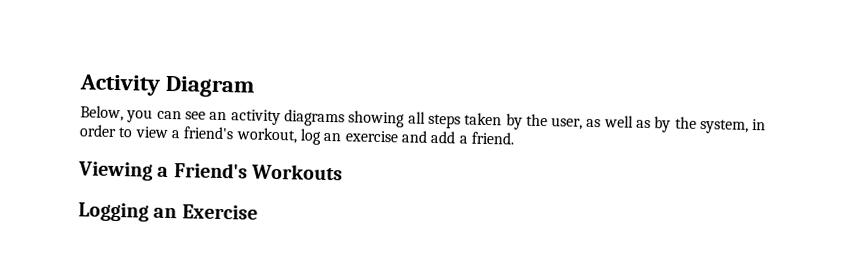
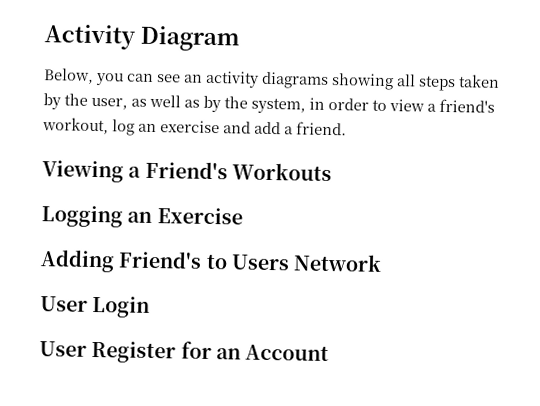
(258, 212) none -> [40,249,383,273] [40,295,151,318] [39,340,330,364] // Adding Friend's to Users Network // User Login // User Register for an Account

